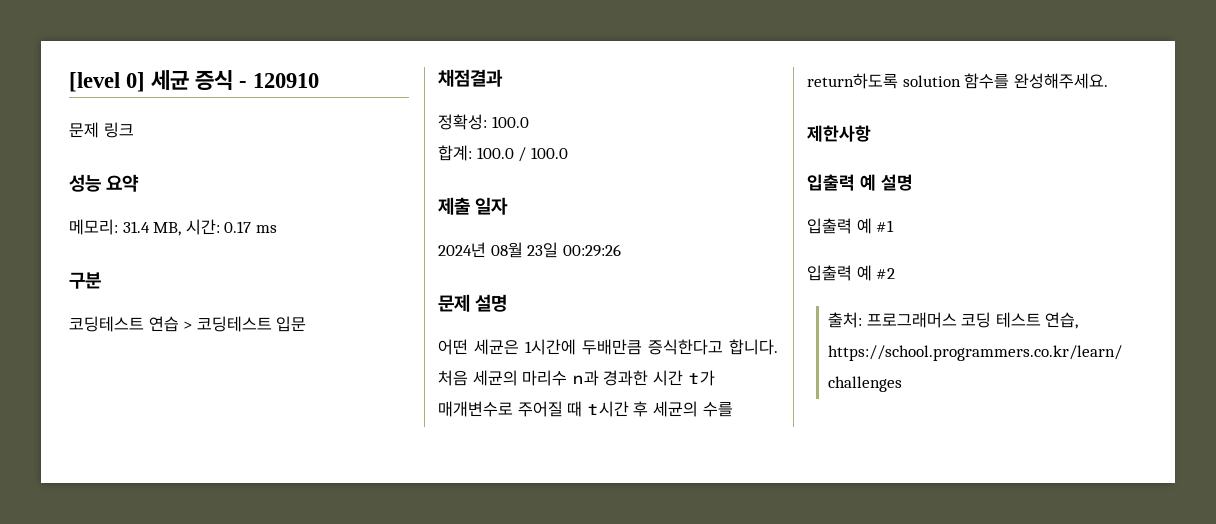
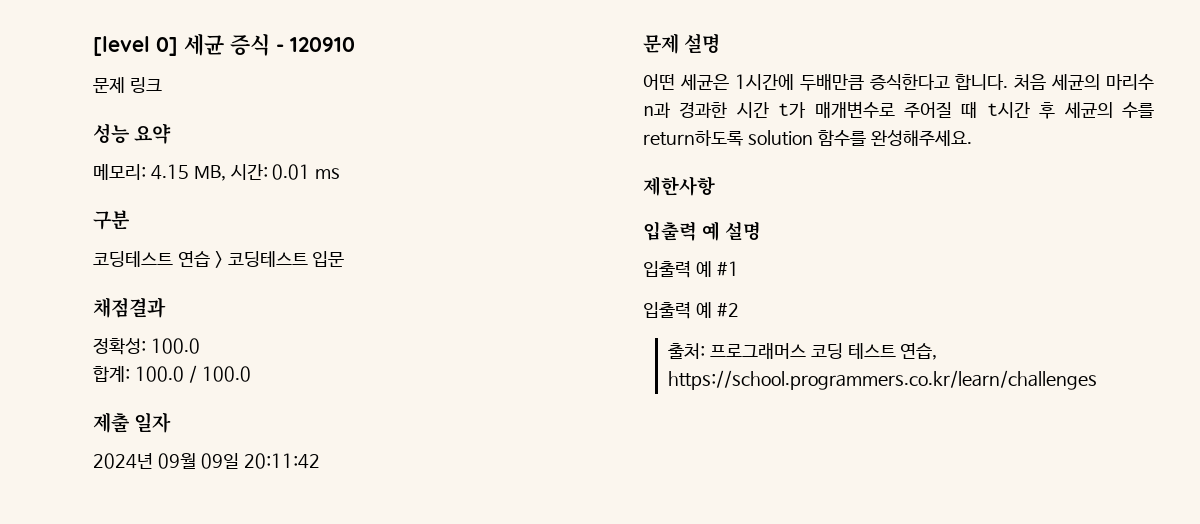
[122,221,150,233] 31.4 -> [150,164,189,180] 4.15
[224,221,252,233] 0.17 -> [272,164,311,180] 0.01
[490,242,621,258] 08월 23일 00:29:26 -> [157,453,320,469] 09월 09일 20:11:42

